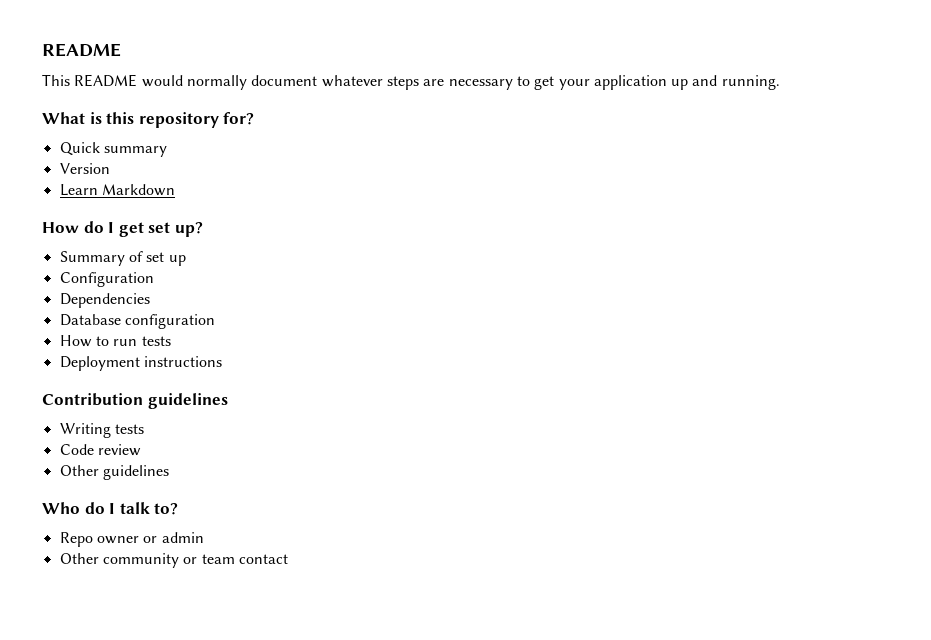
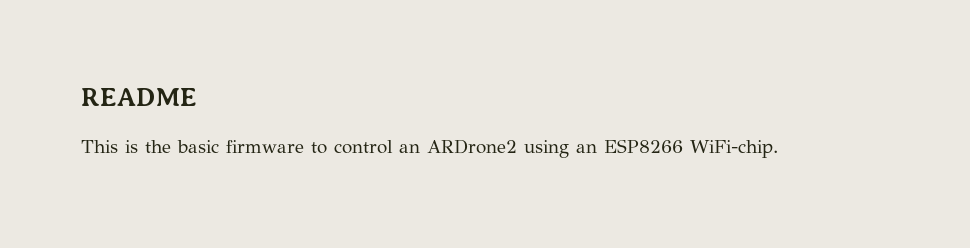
[74,74,780,90] [42,112,255,128] [59,142,167,157] [59,163,110,174] [59,184,175,196] [42,221,203,237] [59,251,186,266] [59,272,154,287] [59,293,150,308] [59,314,215,329] [59,335,171,347] [59,356,222,371] [42,393,228,409] [59,423,144,438] [59,444,141,456] [59,465,169,480] [42,502,179,515] [59,532,204,547] [59,553,288,568] README would normally document whatever steps are necessary to get your application up and running. // What is this repository for? // Quick summary // Version // Learn Markdown // How do I get set up? // Summary of set up // Configuration // Dependencies // Database configuration // How to run tests // Deployment instructions // Contribution guidelines // Writing tests // Code review // Other guidelines // Who do I talk to? // Repo owner or admin // Other community or team contact -> [125,139,778,158] is the basic firmware to control an ARDrone2 using an ESP8266 WiFi-chip.

